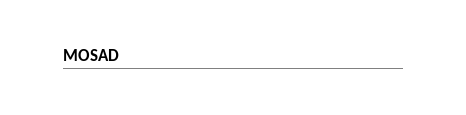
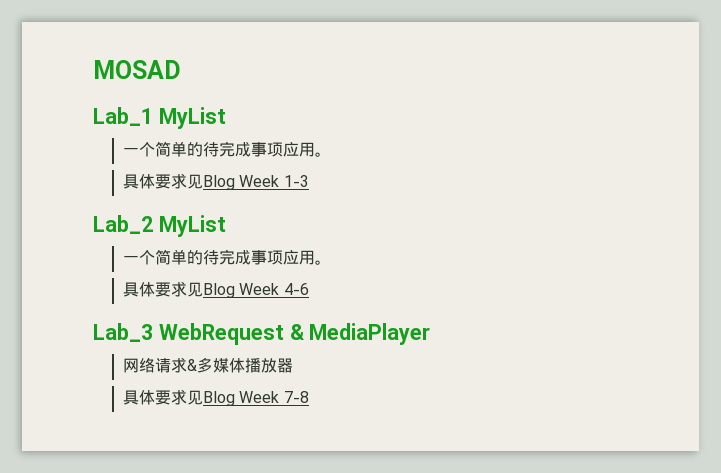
(119, 55) none -> [93,107,226,129] [122,141,331,157] [122,173,309,190] [93,215,226,237] [122,249,331,265] [122,281,309,298] [93,323,431,345] [122,357,293,373] [122,389,309,406] // Lab_1 MyList // 一个简单的待完成事项应用。 // 具体要求见Blog Week 1-3 // Lab_2 MyList // 一个简单的待完成事项应用。 // 具体要求见Blog Week 4-6 // Lab_3 WebRequest & MediaPlayer // 网络请求&多媒体播放器 // 具体要求见Blog Week 7-8

